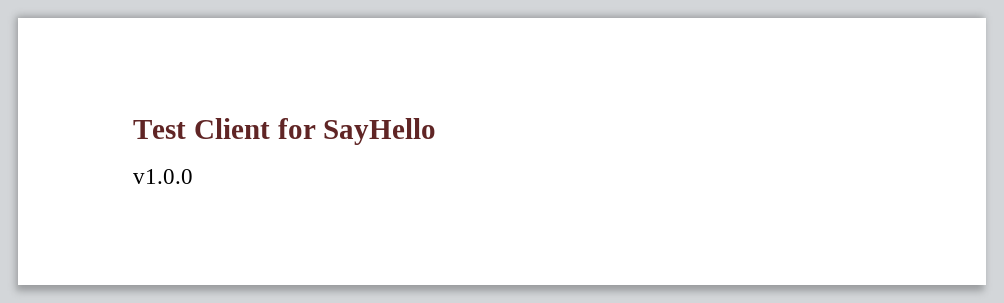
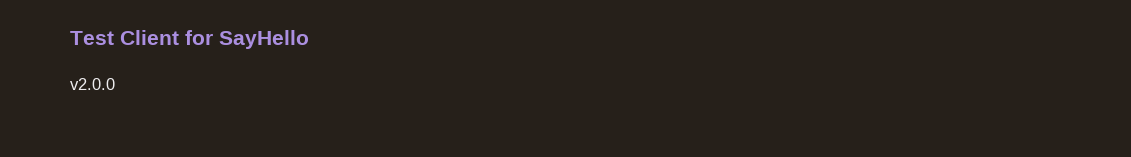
[133,169,193,184] v1.0.0 -> [70,78,115,90] v2.0.0

